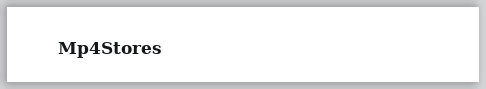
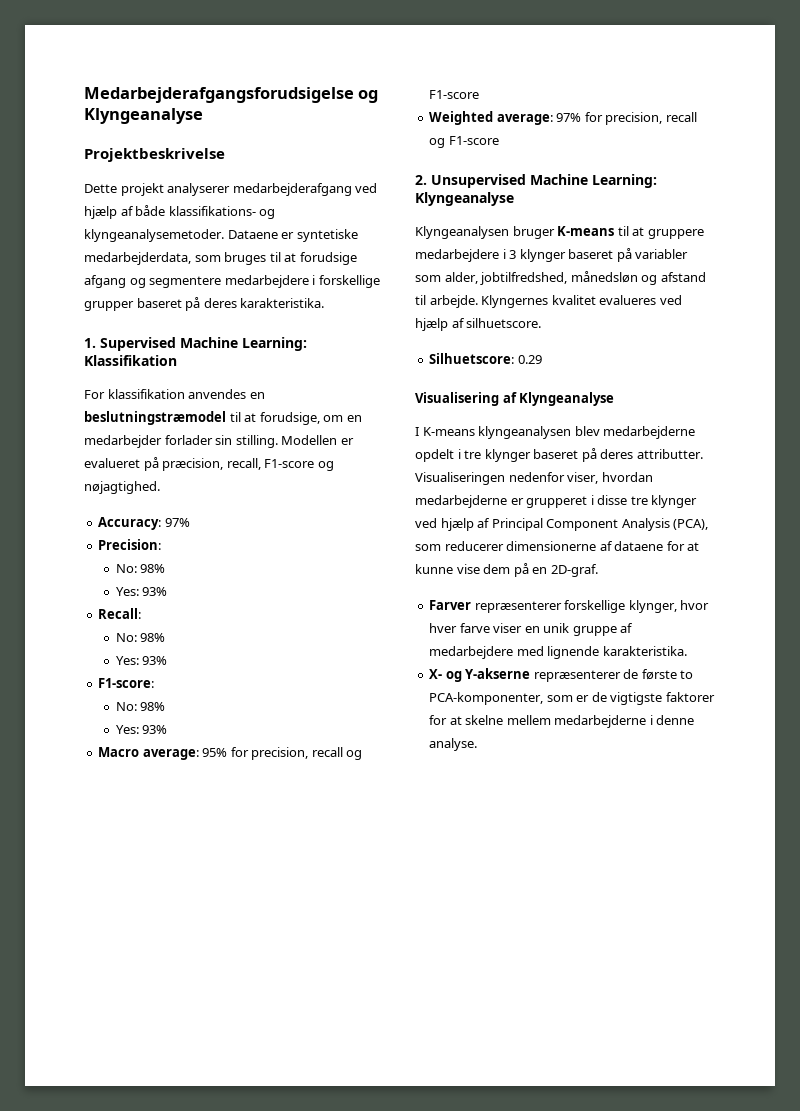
[58,42,162,58] Mp4Stores -> [84,87,379,103] [84,108,203,124] [84,148,225,162] [84,183,378,196] [84,205,276,219] [84,229,358,242] [84,252,357,265] [84,275,380,288] [84,297,325,311] [84,337,307,351] [84,355,177,366] [84,389,265,399] [84,411,362,425] [84,435,354,448] [84,457,334,471] [84,481,160,494] [98,517,190,530] [98,539,162,550] [115,564,166,573] [115,587,168,596] [98,608,142,619] [115,633,166,642] [115,656,168,665] [98,678,155,688] [115,702,166,711] [115,725,168,734] [98,747,363,760] [429,90,480,99] [429,111,697,125] [429,136,499,148] [415,174,657,188] [415,192,514,206] [415,226,704,239] [415,248,689,262] [415,271,706,285] [415,295,682,308] [415,318,542,331] [429,353,542,364] [415,392,615,406] [415,426,696,439] [415,448,703,462] [415,472,653,485] [415,495,698,508] [415,518,709,531] [415,541,700,551] [415,563,598,577] [429,600,710,613] [429,623,634,636] [429,646,687,659] [429,668,694,682] [429,692,715,705] [429,715,695,728] [429,738,478,751] Medarbejderafgangsforudsigelse og Klyngeanalyse // Projektbeskrivelse // Dette projekt analyserer medarbejderafgang ved hjælp af både klassifikations- og klyngeanalysemetoder. Dataene er syntetiske medarbejderdata, som bruges til at forudsige afgang og segmentere medarbejdere i forskellige grupper baseret på deres karakteristika. // 1. Supervised Machine Learning: Klassifikation // For klassifikation anvendes en beslutningstræmodel til at forudsige, om en medarbejder forlader sin stilling. Modellen er evalueret på præcision, recall, F1-score og nøjagtighed. // Accuracy: 97% // Precision: // No: 98% // Yes: 93% // Recall: // No: 98% // Yes: 93% // F1-score: // No: 98% // Yes: 93% // Macro average: 95% for precision, recall og F1-score // Weighted average: 97% for precision, recall og F1-score // 2. Unsupervised Machine Learning: Klyngeanalyse // Klyngeanalysen bruger K-means til at gruppere medarbejdere i 3 klynger baseret på variabler som alder, jobtilfredshed, månedsløn og afstand til arbejde. Klyngernes kvalitet evalueres ved hjælp af silhuetscore. // Silhuetscore: 0.29 // Visualisering af Klyngeanalyse // I K-means klyngeanalysen blev medarbejderne opdelt i tre klynger baseret på deres attributter. Visualiseringen nedenfor viser, hvordan medarbejderne er grupperet i disse tre klynger ved hjælp af Principal Component Analysis (PCA), som reducerer dimensionerne af dataene for at kunne vise dem på en 2D-graf. // Farver repræsenterer forskellige klynger, hvor hver farve viser en unik gruppe af medarbejdere med lignende karakteristika. // X- og Y-akserne repræsenterer de første to PCA-komponenter, som er de vigtigste faktorer for at skelne mellem medarbejderne i denne analyse.

